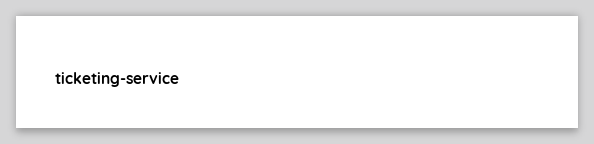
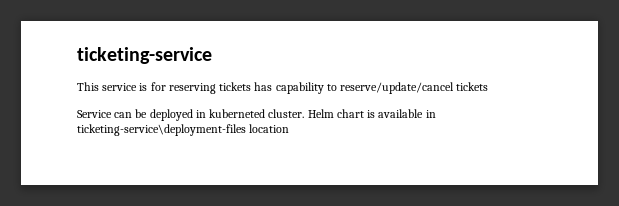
(179, 79) none -> [77,82,489,94] [77,109,436,121] [77,124,290,136] // This service is for reserving tickets has capability to reserve/update/cancel tickets // Service can be deployed in kuberneted cluster. Helm chart is available in ticketing-service\deployment-files location

